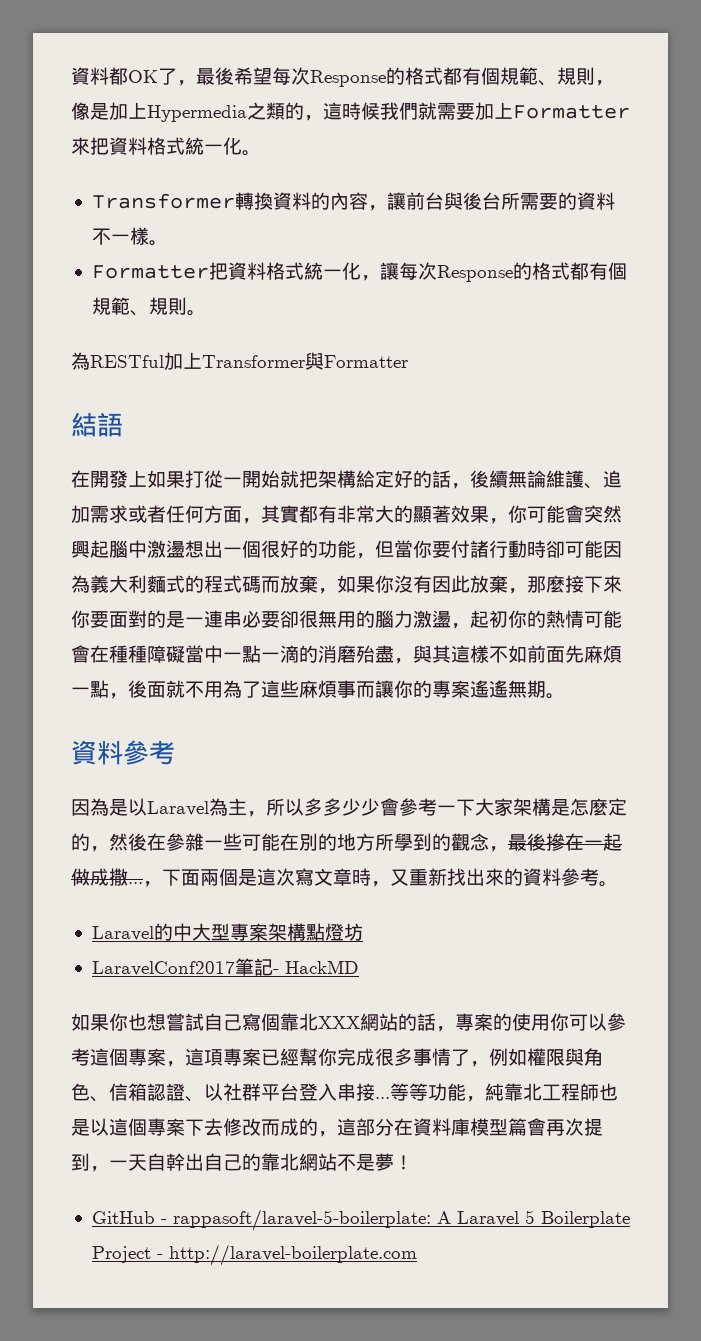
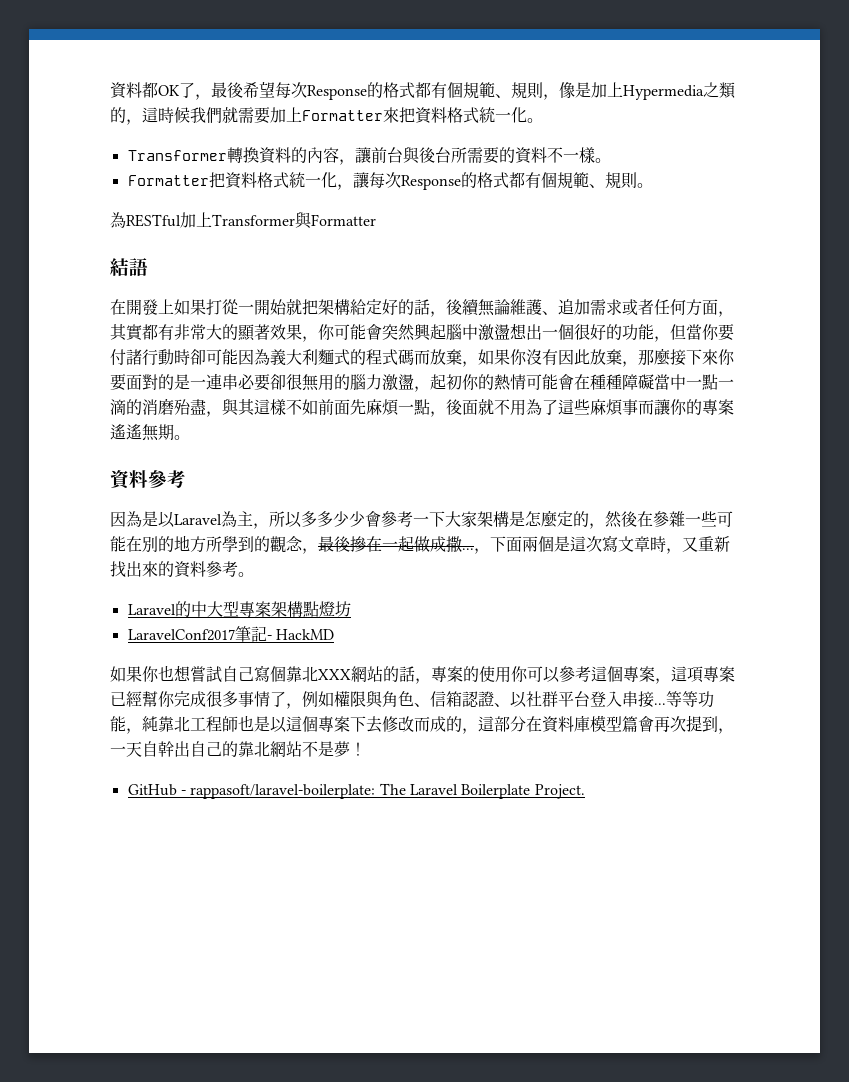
[172,1209,630,1231] [91,1244,417,1266] rappasoft/laravel-5-boilerplate: A Laravel 5 Boilerplate Project - http://laravel-boilerplate.com -> [190,783,585,799] rappasoft/laravel-boilerplate: The Laravel Boilerplate Project.

